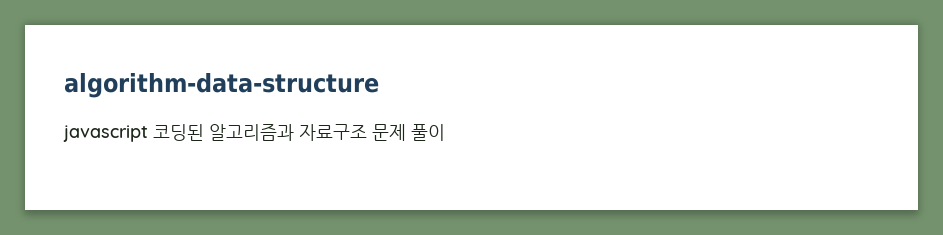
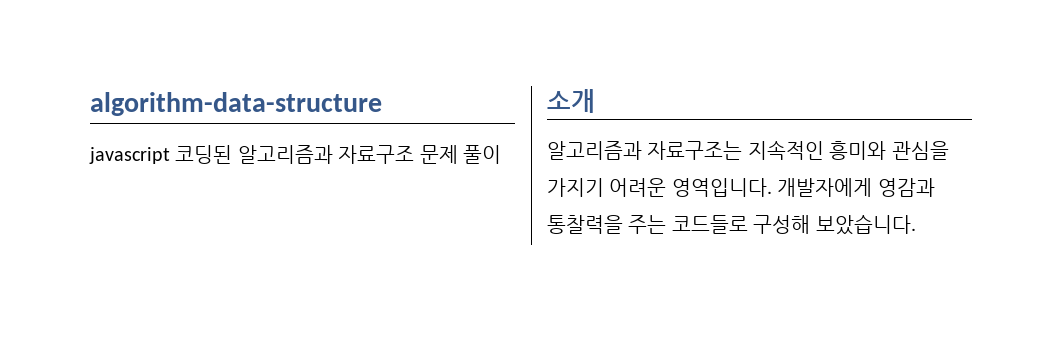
(445, 132) none -> [547,89,595,113] [547,140,949,160] [547,178,935,197] [547,214,916,235] // 소개 // 알고리즘과 자료구조는 지속적인 흥미와 관심을 가지기 어려운 영역입니다. 개발자에게 영감과 통찰력을 주는 코드들로 구성해 보았습니다.

